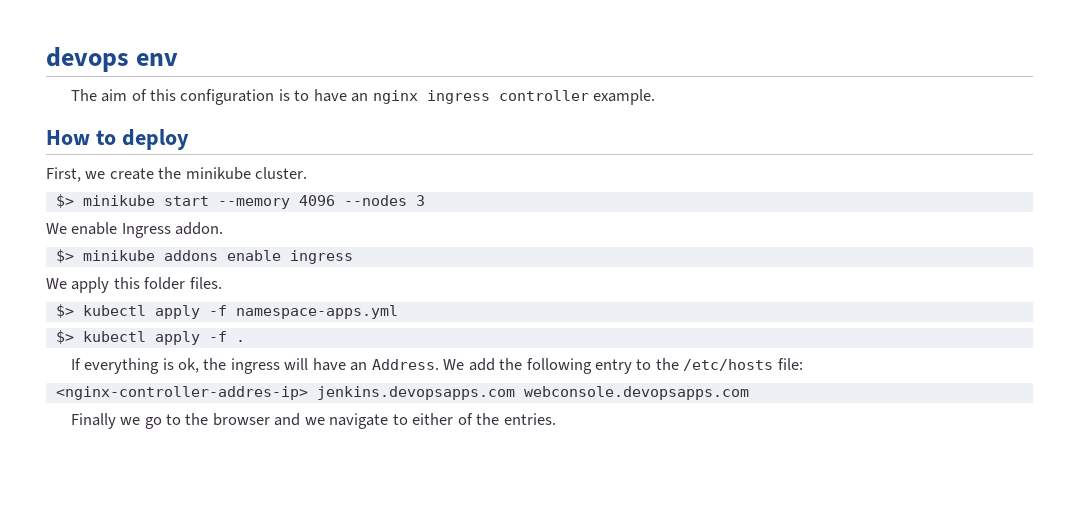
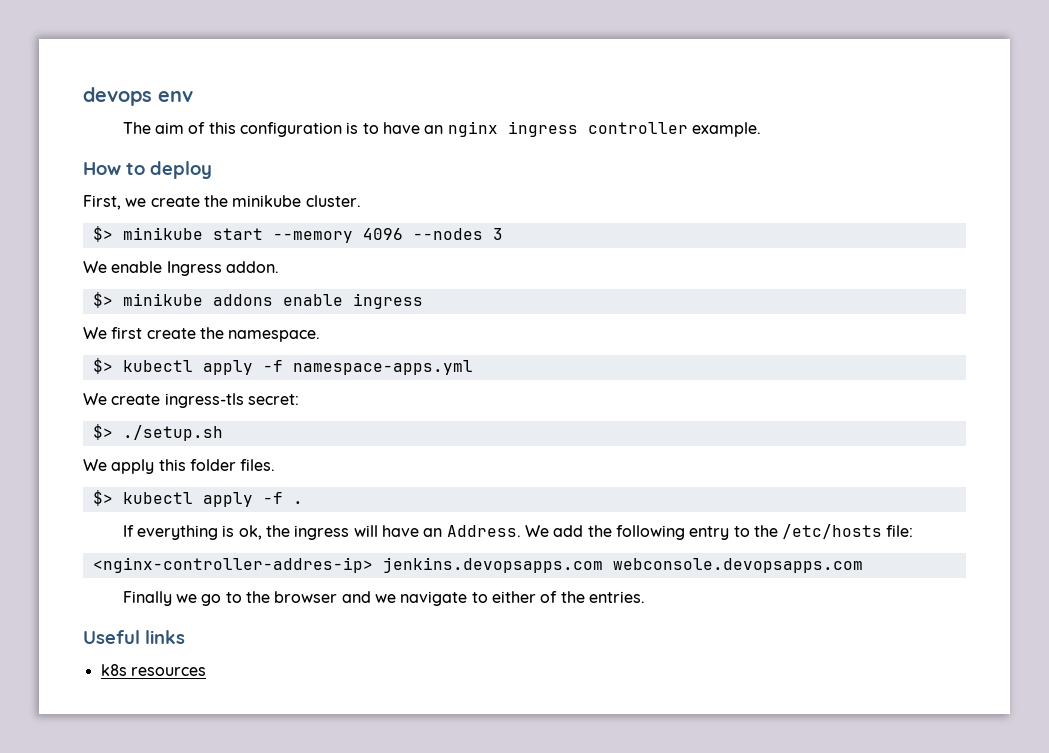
[71,277,222,293] apply this folder files. -> [111,327,321,342] first create the namespace.
(398, 312) none -> [83,393,299,408] [92,424,223,441] [83,459,276,474] // We create ingress-tls secret: // $> ./setup.sh // We apply this folder files.
(556, 419) none -> [83,630,185,644] [100,664,206,676] // Useful links // k8s resources

